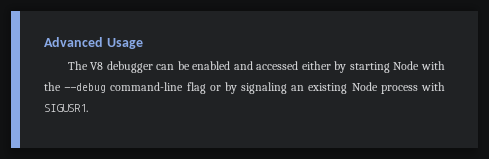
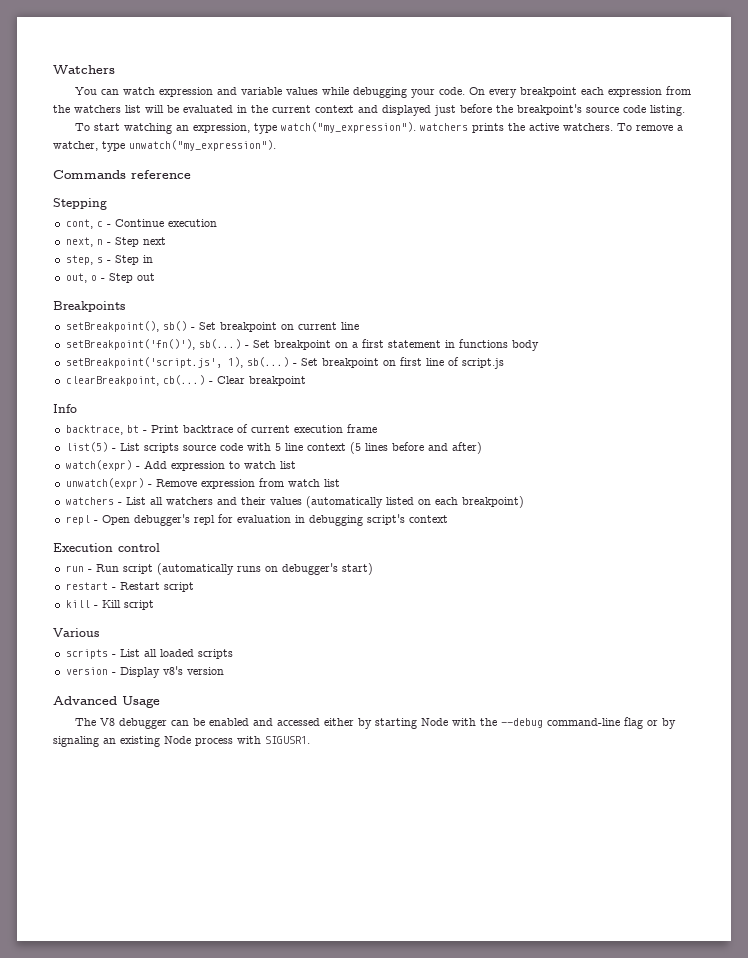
(44, 42) none -> [53,65,115,74] [74,86,691,98] [53,104,685,116] [74,122,683,134] [53,140,276,152] [53,170,191,179] [53,198,107,210] [65,219,217,229] [65,237,166,247] [65,255,153,265] [65,273,155,283] [53,301,125,312] [65,321,359,332] [65,339,539,351] [65,357,504,369] [65,375,306,386] [53,404,77,413] [65,424,377,435] [65,442,482,454] [65,460,296,471] [65,478,340,489] [65,496,524,508] [65,514,448,526] [53,543,160,552] [65,563,373,575] [65,582,194,592] [65,600,154,610] [53,628,99,637] [65,649,233,659] [65,666,224,678] Watchers // You can watch expression and variable values while debugging your code. On every breakpoint each expression from the watchers list will be evaluated in the current context and displayed just before the breakpoint's source code listing. // To start watching an expression, type watch("my_expression"). watchers prints the active watchers. To remove a watcher, type unwatch("my_expression"). // Commands reference // Stepping // cont, c - Continue execution // next, n - Step next // step, s - Step in // out, o - Step out // Breakpoints // setBreakpoint(), sb() - Set breakpoint on current line // setBreakpoint('fn()'), sb(...) - Set breakpoint on a first statement in functions body // setBreakpoint('script.js', 1), sb(...) - Set breakpoint on first line of script.js // clearBreakpoint, cb(...) - Clear breakpoint // Info // backtrace, bt - Print backtrace of current execution frame // list(5) - List scripts source code with 5 line context (5 lines before and after) // watch(expr) - Add expression to watch list // unwatch(expr) - Remove expression from watch list // watchers - List all watchers and their values (automatically listed on each breakpoint) // repl - Open debugger's repl for evaluation in debugging script's context // Execution control // run - Run script (automatically runs on debugger's start) // restart - Restart script // kill - Kill script // Various // scripts - List all loaded scripts // version - Display v8's version //

